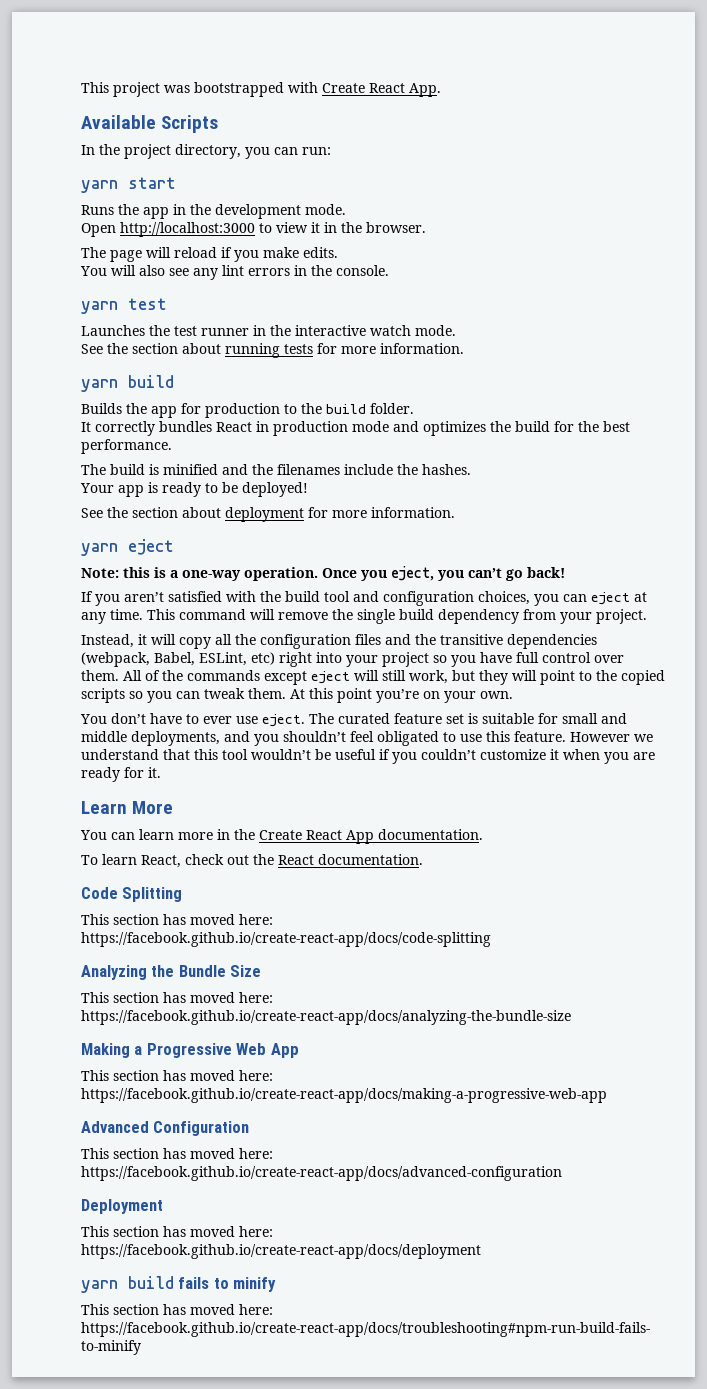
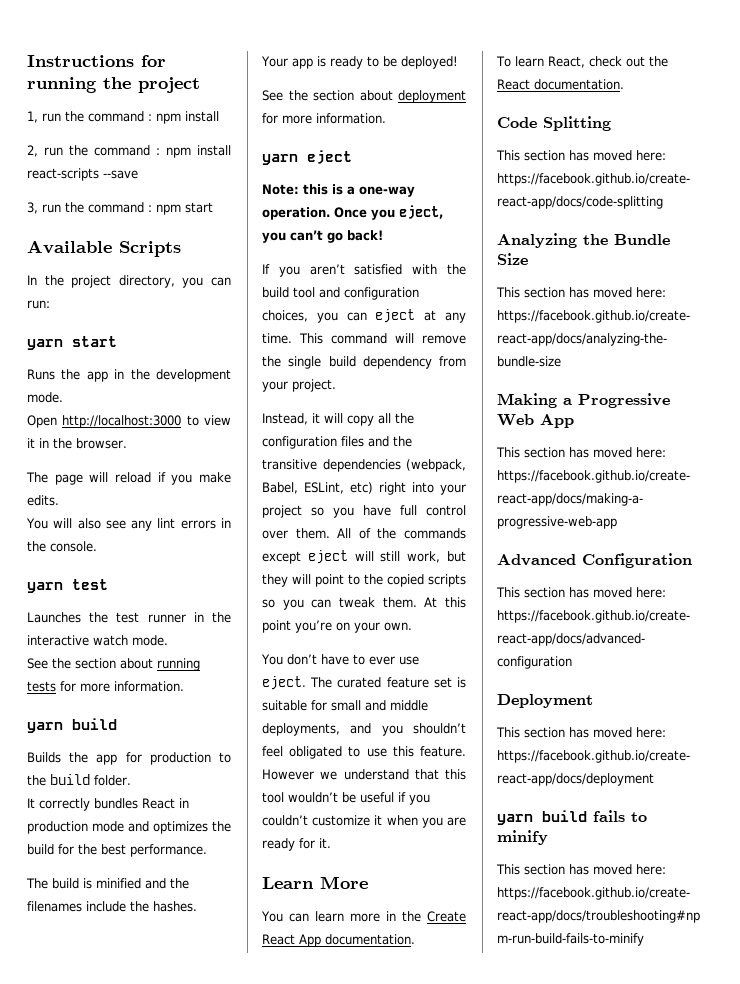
[81,82,441,97] This project was bootstrapped with Create React App. -> [27,55,166,67] [27,77,200,93] [27,111,219,124] [27,145,231,158] [27,168,138,181] [27,202,213,215] Instructions for running the project // 1, run the command : npm install // 2, run the command : npm install react-scripts --save // 3, run the command : npm start

